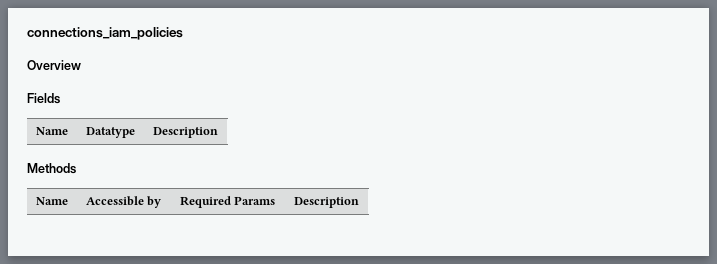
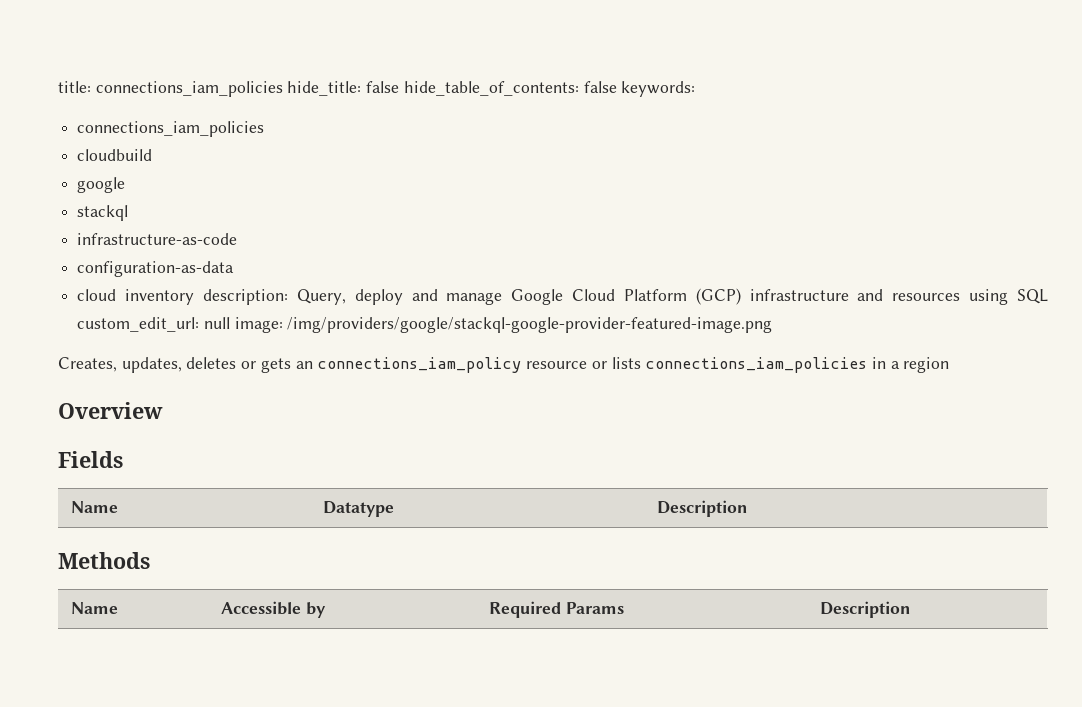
[27,27,183,40] connections_iam_policies -> [58,81,696,97] [77,121,265,137] [77,149,153,161] [77,177,126,193] [77,205,129,221] [77,233,238,245] [77,261,235,277] [77,288,1049,305] [77,317,773,333] [58,357,950,373] title: connections_iam_policies hide_title: false hide_table_of_contents: false keywords: // connections_iam_policies // cloudbuild // google // stackql // infrastructure-as-code // configuration-as-data // cloud inventory description: Query, deploy and manage Google Cloud Platform (GCP) infrastructure and resources using SQL custom_edit_url: null image: /img/providers/google/stackql-google-provider-featured-image.png // Creates, updates, deletes or gets an connections_iam_policy resource or lists connections_iam_policies in a region

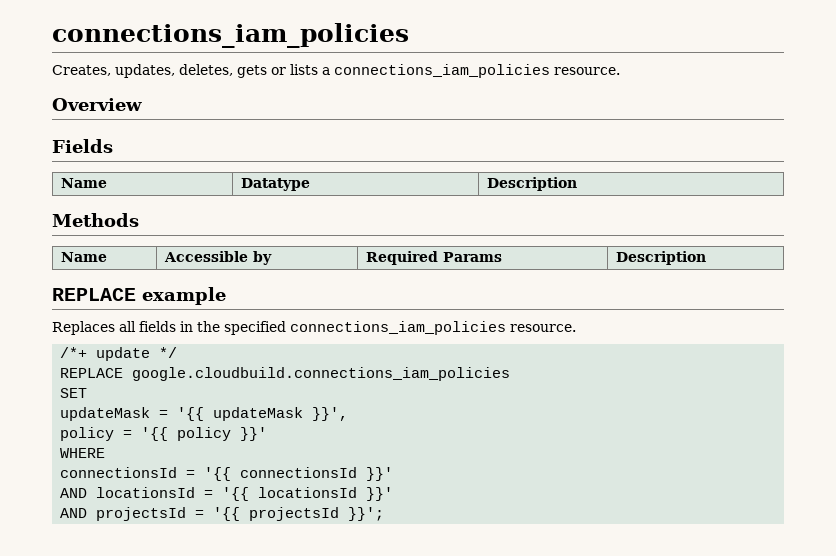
[58,81,696,97] [77,121,265,137] [77,149,153,161] [77,177,126,193] [77,205,129,221] [77,233,238,245] [77,261,235,277] [77,288,1049,305] [77,317,773,333] [58,357,950,373] title: connections_iam_policies hide_title: false hide_table_of_contents: false keywords: // connections_iam_policies // cloudbuild // google // stackql // infrastructure-as-code // configuration-as-data // cloud inventory description: Query, deploy and manage Google Cloud Platform (GCP) infrastructure and resources using SQL custom_edit_url: null image: /img/providers/google/stackql-google-provider-featured-image.png // Creates, updates, deletes or gets an connections_iam_policy resource or lists connections_iam_policies in a region -> [52,23,409,48] [52,64,620,78] connections_iam_policies // Creates, updates, deletes, gets or lists a connections_iam_policies resource.
(912, 609) none -> [52,287,226,305] [52,321,576,335] [60,347,178,361] [60,367,511,381] [60,388,88,398] [60,407,349,421] [60,427,268,441] [60,448,106,458] [60,467,394,481] [60,487,394,501] [60,507,385,521] // REPLACE example // Replaces all fields in the specified connections_iam_policies resource. // /*+ update */ // REPLACE google.cloudbuild.connections_iam_policies // SET // updateMask = '{{ updateMask }}', // policy = '{{ policy }}' // WHERE // connectionsId = '{{ connectionsId }}' // AND locationsId = '{{ locationsId }}' // AND projectsId = '{{ projectsId }}';

